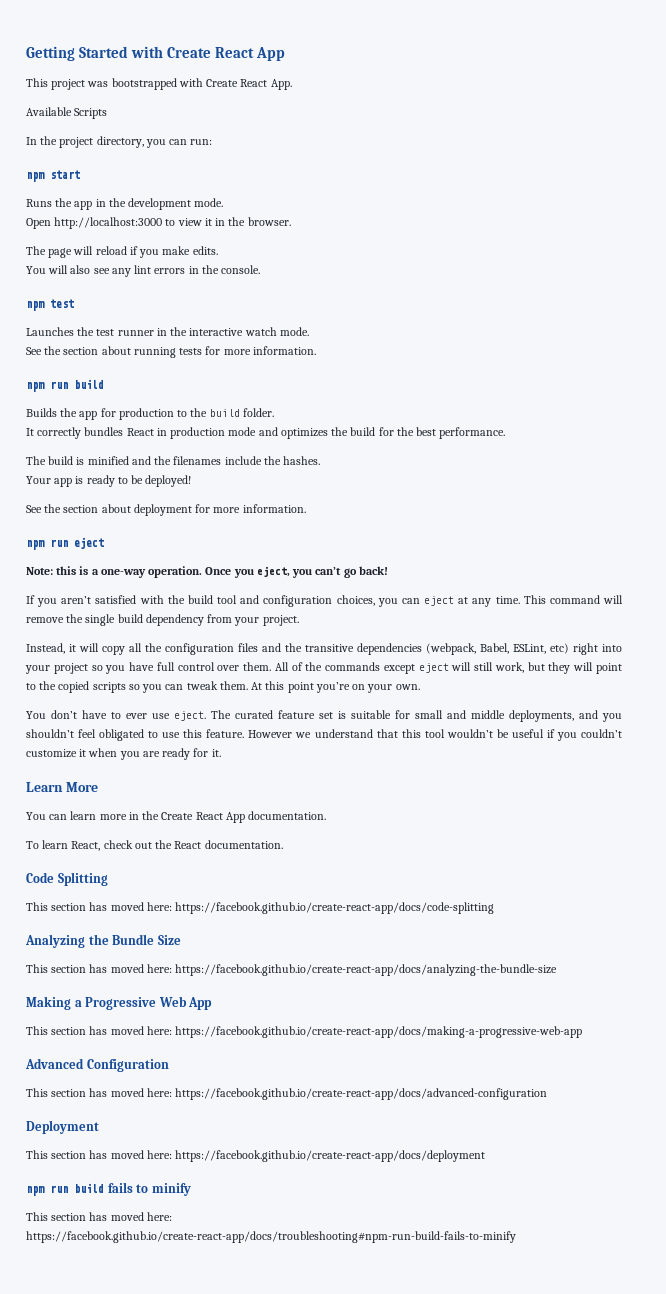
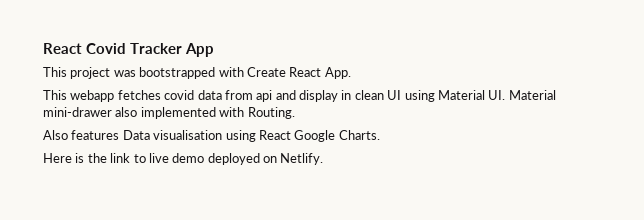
[26,46,255,61] Getting Started with Create React -> [43,43,182,54] React Covid Tracker
[26,107,108,119] [26,136,213,148] [26,170,80,182] [26,198,224,210] [26,217,291,229] [26,246,218,258] [26,265,261,277] [26,299,74,311] [26,327,309,336] [26,346,316,358] [26,379,104,392] [26,408,274,420] [26,427,506,439] [26,456,321,465] [26,475,192,487] [26,504,306,516] [26,537,104,550] [26,566,388,578] [26,595,623,607] [26,614,299,626] [26,643,622,655] [25,662,622,674] [26,681,420,693] [26,710,622,722] [26,729,622,741] [26,748,221,760] [26,782,98,792] [26,811,327,823] [26,840,283,851] [26,872,108,886] [26,902,495,914] [25,934,181,948] [26,964,558,976] [26,996,213,1010] [26,1026,583,1038] [25,1058,169,1072] [26,1088,548,1100] [26,1120,99,1134] [26,1150,486,1162] [26,1182,191,1196] [26,1212,172,1221] [26,1231,516,1243] Available Scripts // In the project directory, you can run: // npm start // Runs the app in the development mode. // Open http://localhost:3000 to view it in the browser. // The page will reload if you make edits. // You will also see any lint errors in the console. // npm test // Launches the test runner in the interactive watch mode. // See the section about running tests for more information. // npm run build // Builds the app for production to the build folder. // It correctly bundles React in production mode and optimizes the build for the best performance. // The build is minified and the filenames include the hashes. // Your app is ready to be deployed! // See the section about deployment for more information. // npm run eject // Note: this is a one-way operation. Once you eject, you can’t go back! // If you aren’t satisfied with the build tool and configuration choices, you can eject at any time. This command will remove the single build dependency from your project. // Instead, it will copy all the configuration files and the transitive dependencies (webpack, Babel, ESLint, etc) right into your project so you have full control over them. All of the commands except eject will still work, but they will point to the copied scripts so you can tweak them. At this point you’re on your own. // You don’t have to ever use eject. The curated feature set is suitable for small and middle deployments, and you shouldn’t feel obligated to use this feature. However we understand that this tool wouldn’t be useful if you couldn’t customize it when you are ready for it. // Learn More // You can learn more in the Create React App documentation. // To learn React, check out the React documentation. // Code Splitting // This section has moved here: https://facebook.github.io/create-react-app/docs/code-splitting // Analyzing the Bundle Size // This section has moved here: https://facebook.github.io/create-react-app/docs/analyzing-the-bundle-size // Making a Progressive Web App // This section has moved here: https://facebook.github.io/create-react-app/docs/making-a-progressive-web-app // Advanced Configuration // This section has moved here: https://facebook.github.io/create-react-app/docs/advanced-configuration // Deployment // This section has moved here: https://facebook.github.io/create-react-app/docs/deployment // npm run build fails to minify // This section has moved here: https://facebook.github.io/create-react-app/docs/troubleshooting#npm-run-build-fails-to-minify -> [43,90,556,102] [43,107,295,119] [43,130,380,142] [43,153,324,165] This webapp fetches covid data from api and display in clean UI using Material UI. Material mini-drawer also implemented with Routing. // Also features Data visualisation using React Google Charts. // Here is the link to live demo deployed on Netlify.

